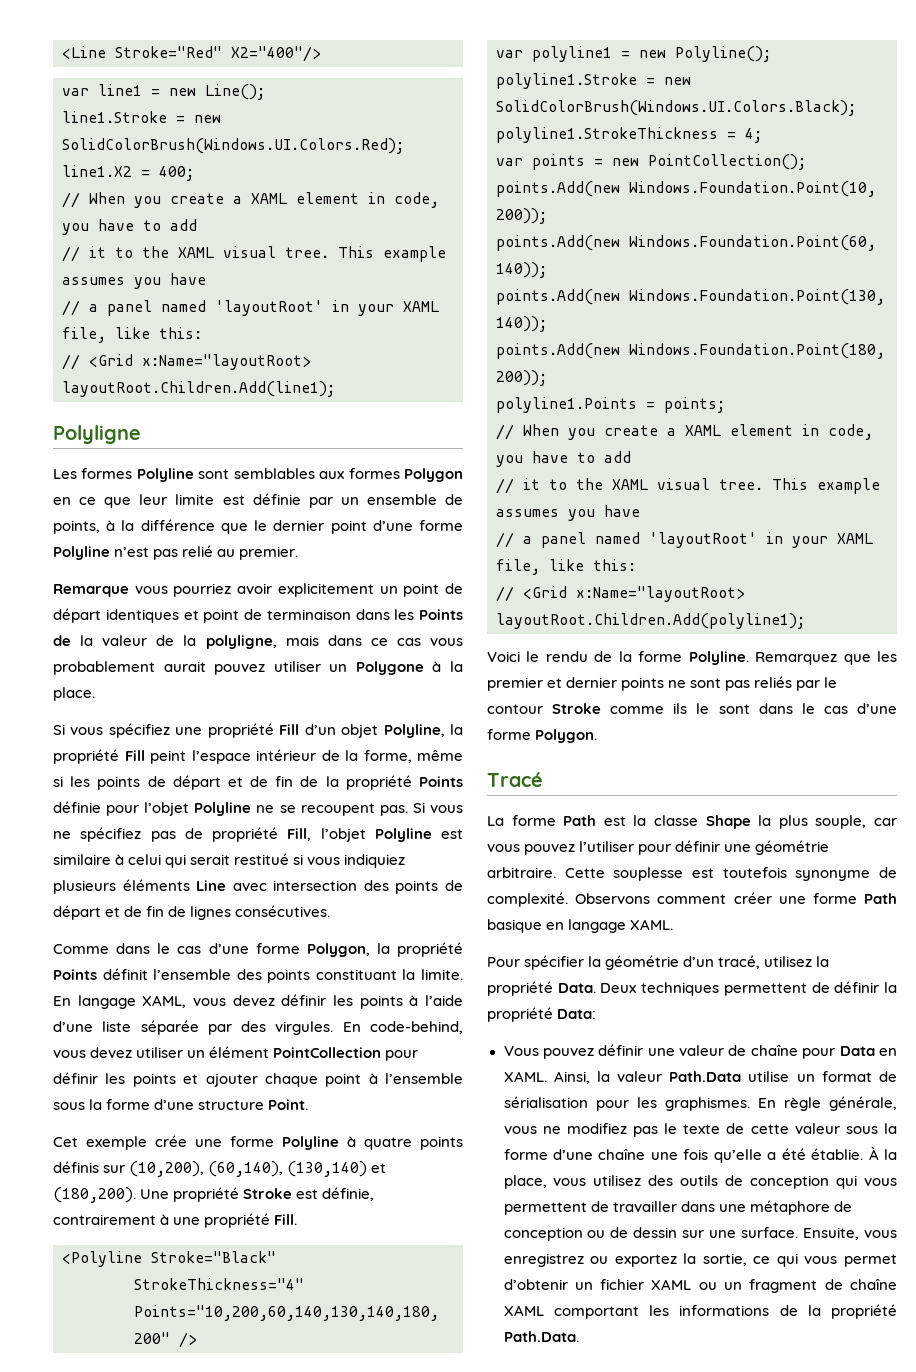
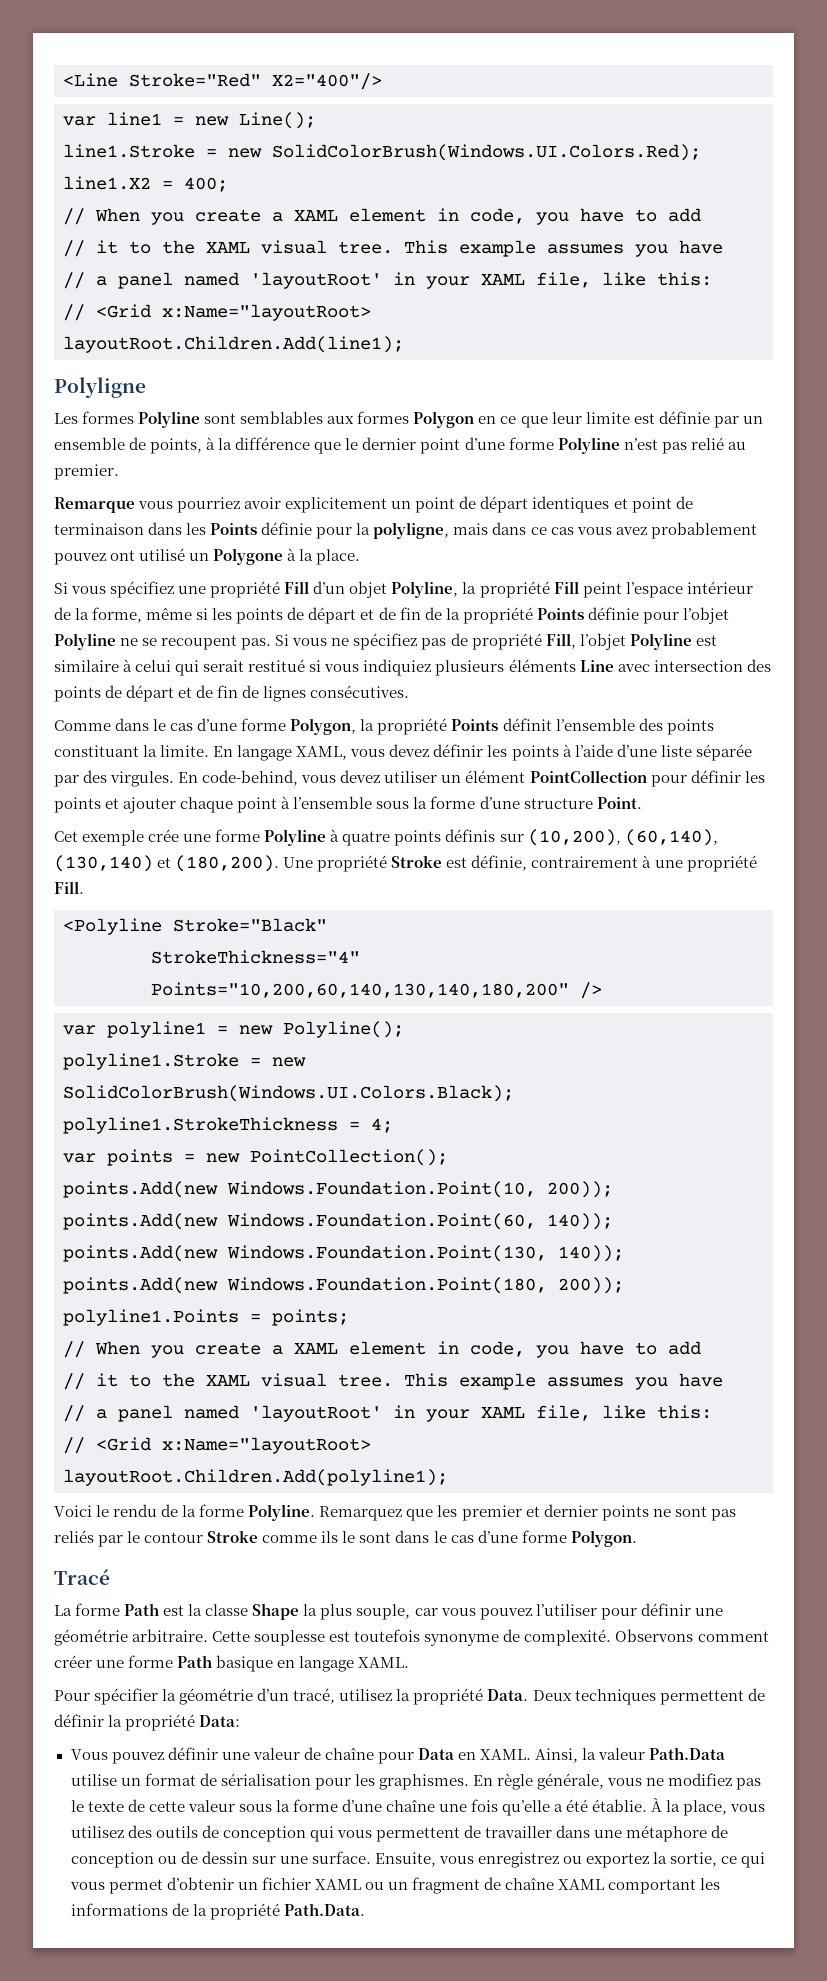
[53,635,175,646] de la valeur de -> [261,522,353,539] définie pour
[53,661,321,675] probablement aurait pouvez utiliser -> [615,522,757,539] [54,548,186,565] avez probablement pouvez ont utilisé

